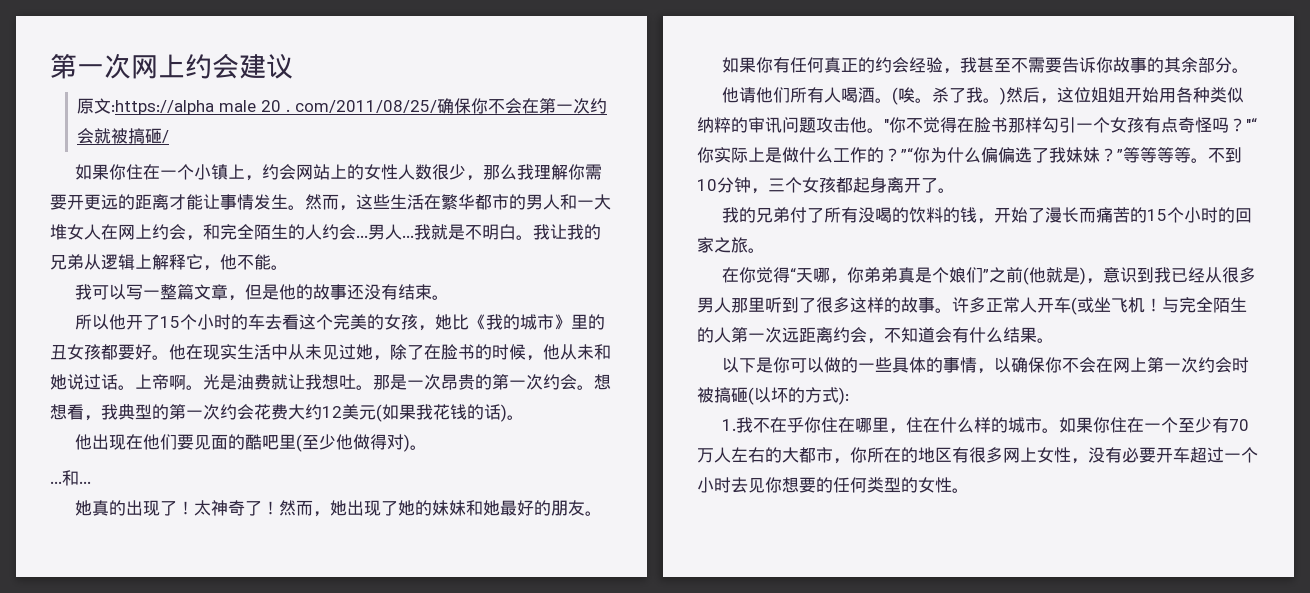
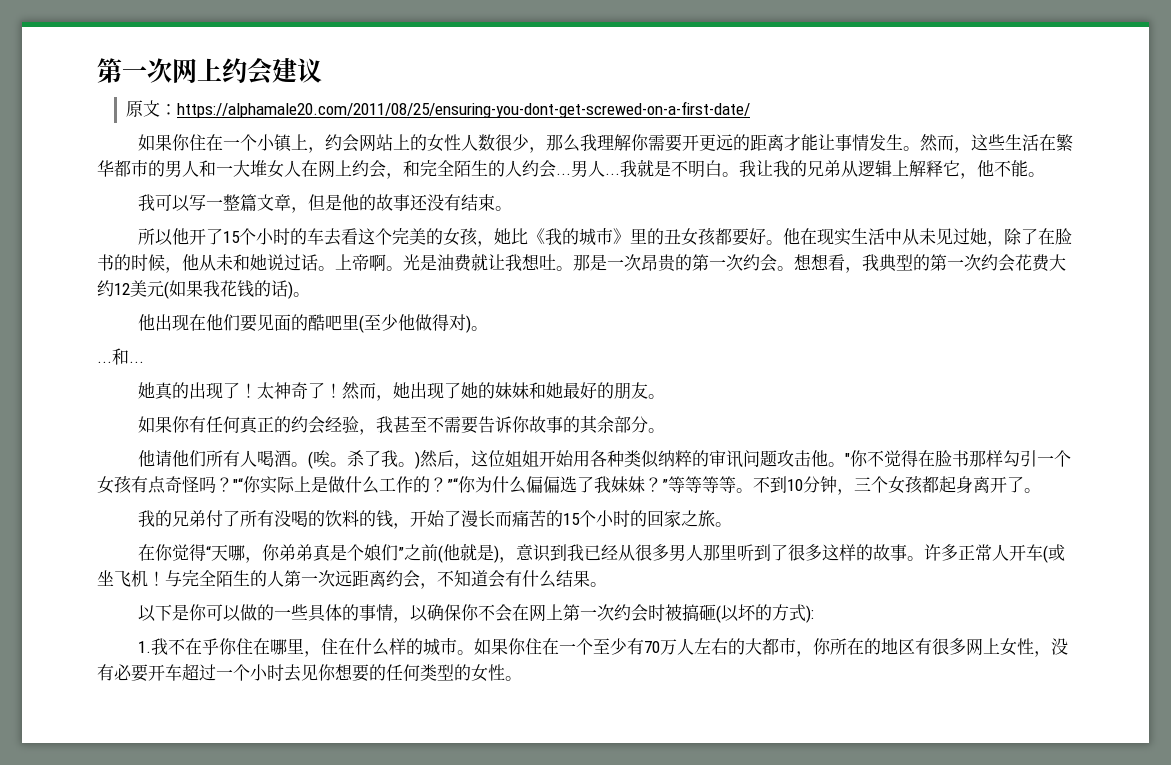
[111,98,608,115] [77,128,170,144] :https://alpha male 20 . com/2011/08/25/确保你不会在第一次约会就被搞砸/ -> [160,101,751,118] ：https://alphamale20.com/2011/08/25/ensuring-you-dont-get-screwed-on-a-first-date/

